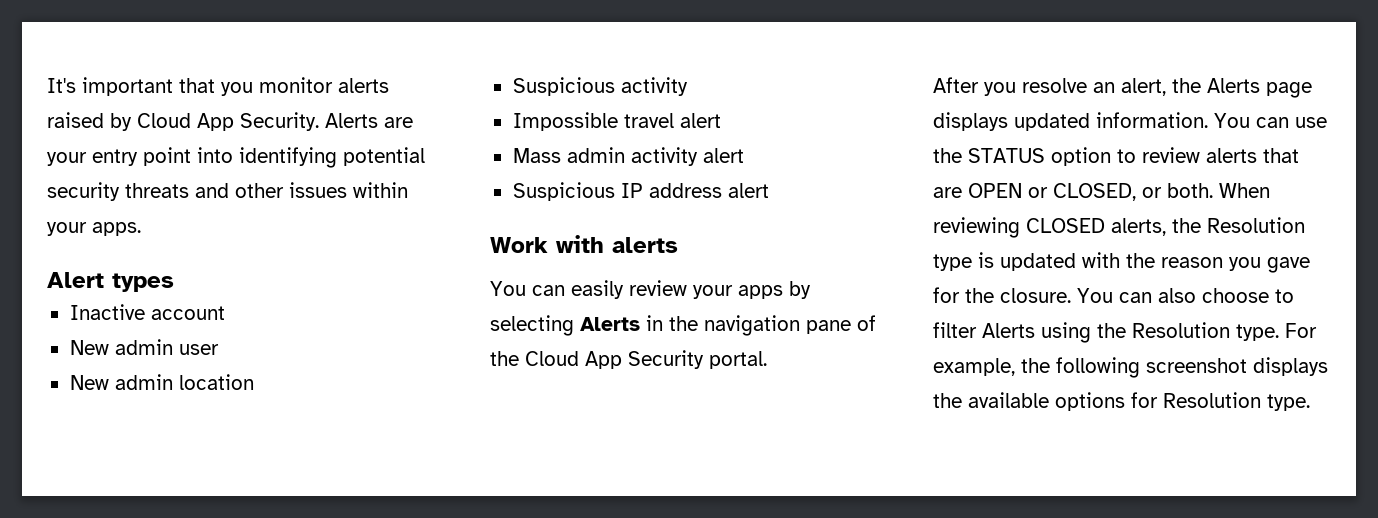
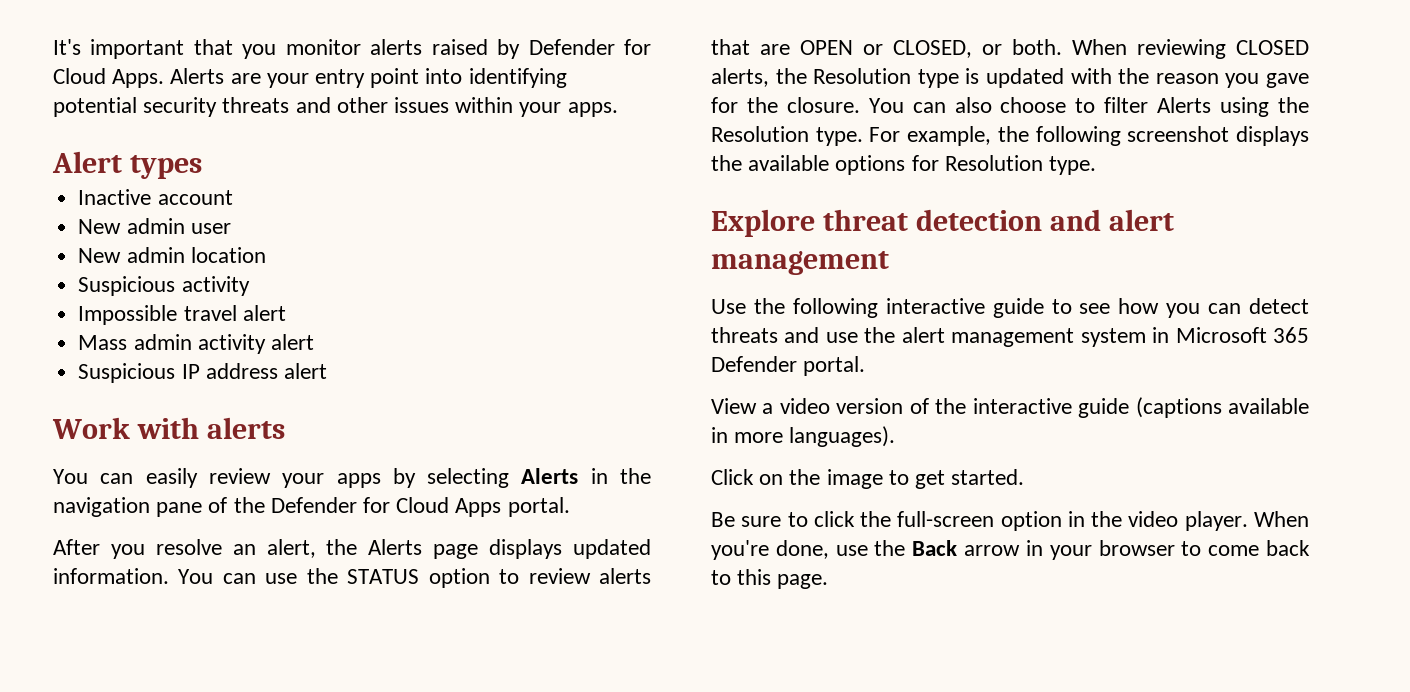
[137,112,319,131] Cloud App Security. -> [528,39,652,55] [53,68,165,88] Defender for Cloud Apps.
[525,350,704,369] Cloud App Security -> [270,497,502,517] Defender for Cloud Apps
(1310, 402) none -> [711,209,1174,237] [711,251,889,275] [711,298,1309,318] [711,327,1309,347] [711,356,866,376] [711,397,1309,418] [711,426,896,447] [711,469,1025,489] [711,511,1309,531] [711,540,1310,560] [711,569,829,589] // Explore threat detection and alert management // Use the following interactive guide to see how you can detect threats and use the alert management system in Microsoft 365 Defender portal. // View a video version of the interactive guide (captions available in more languages). // Click on the image to get started. // Be sure to click the full-screen option in the video player. When you're done, use the Back arrow in your browser to come back to this page.

